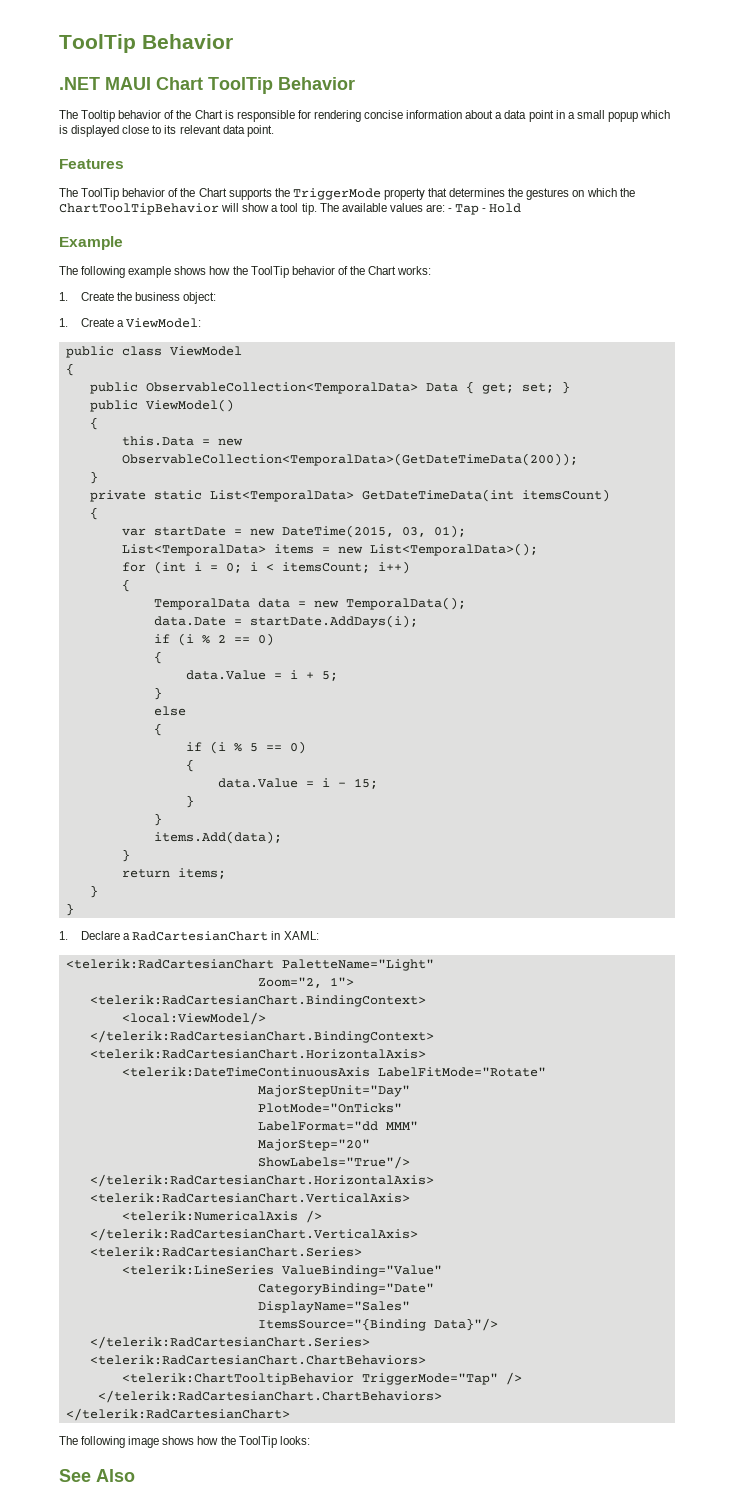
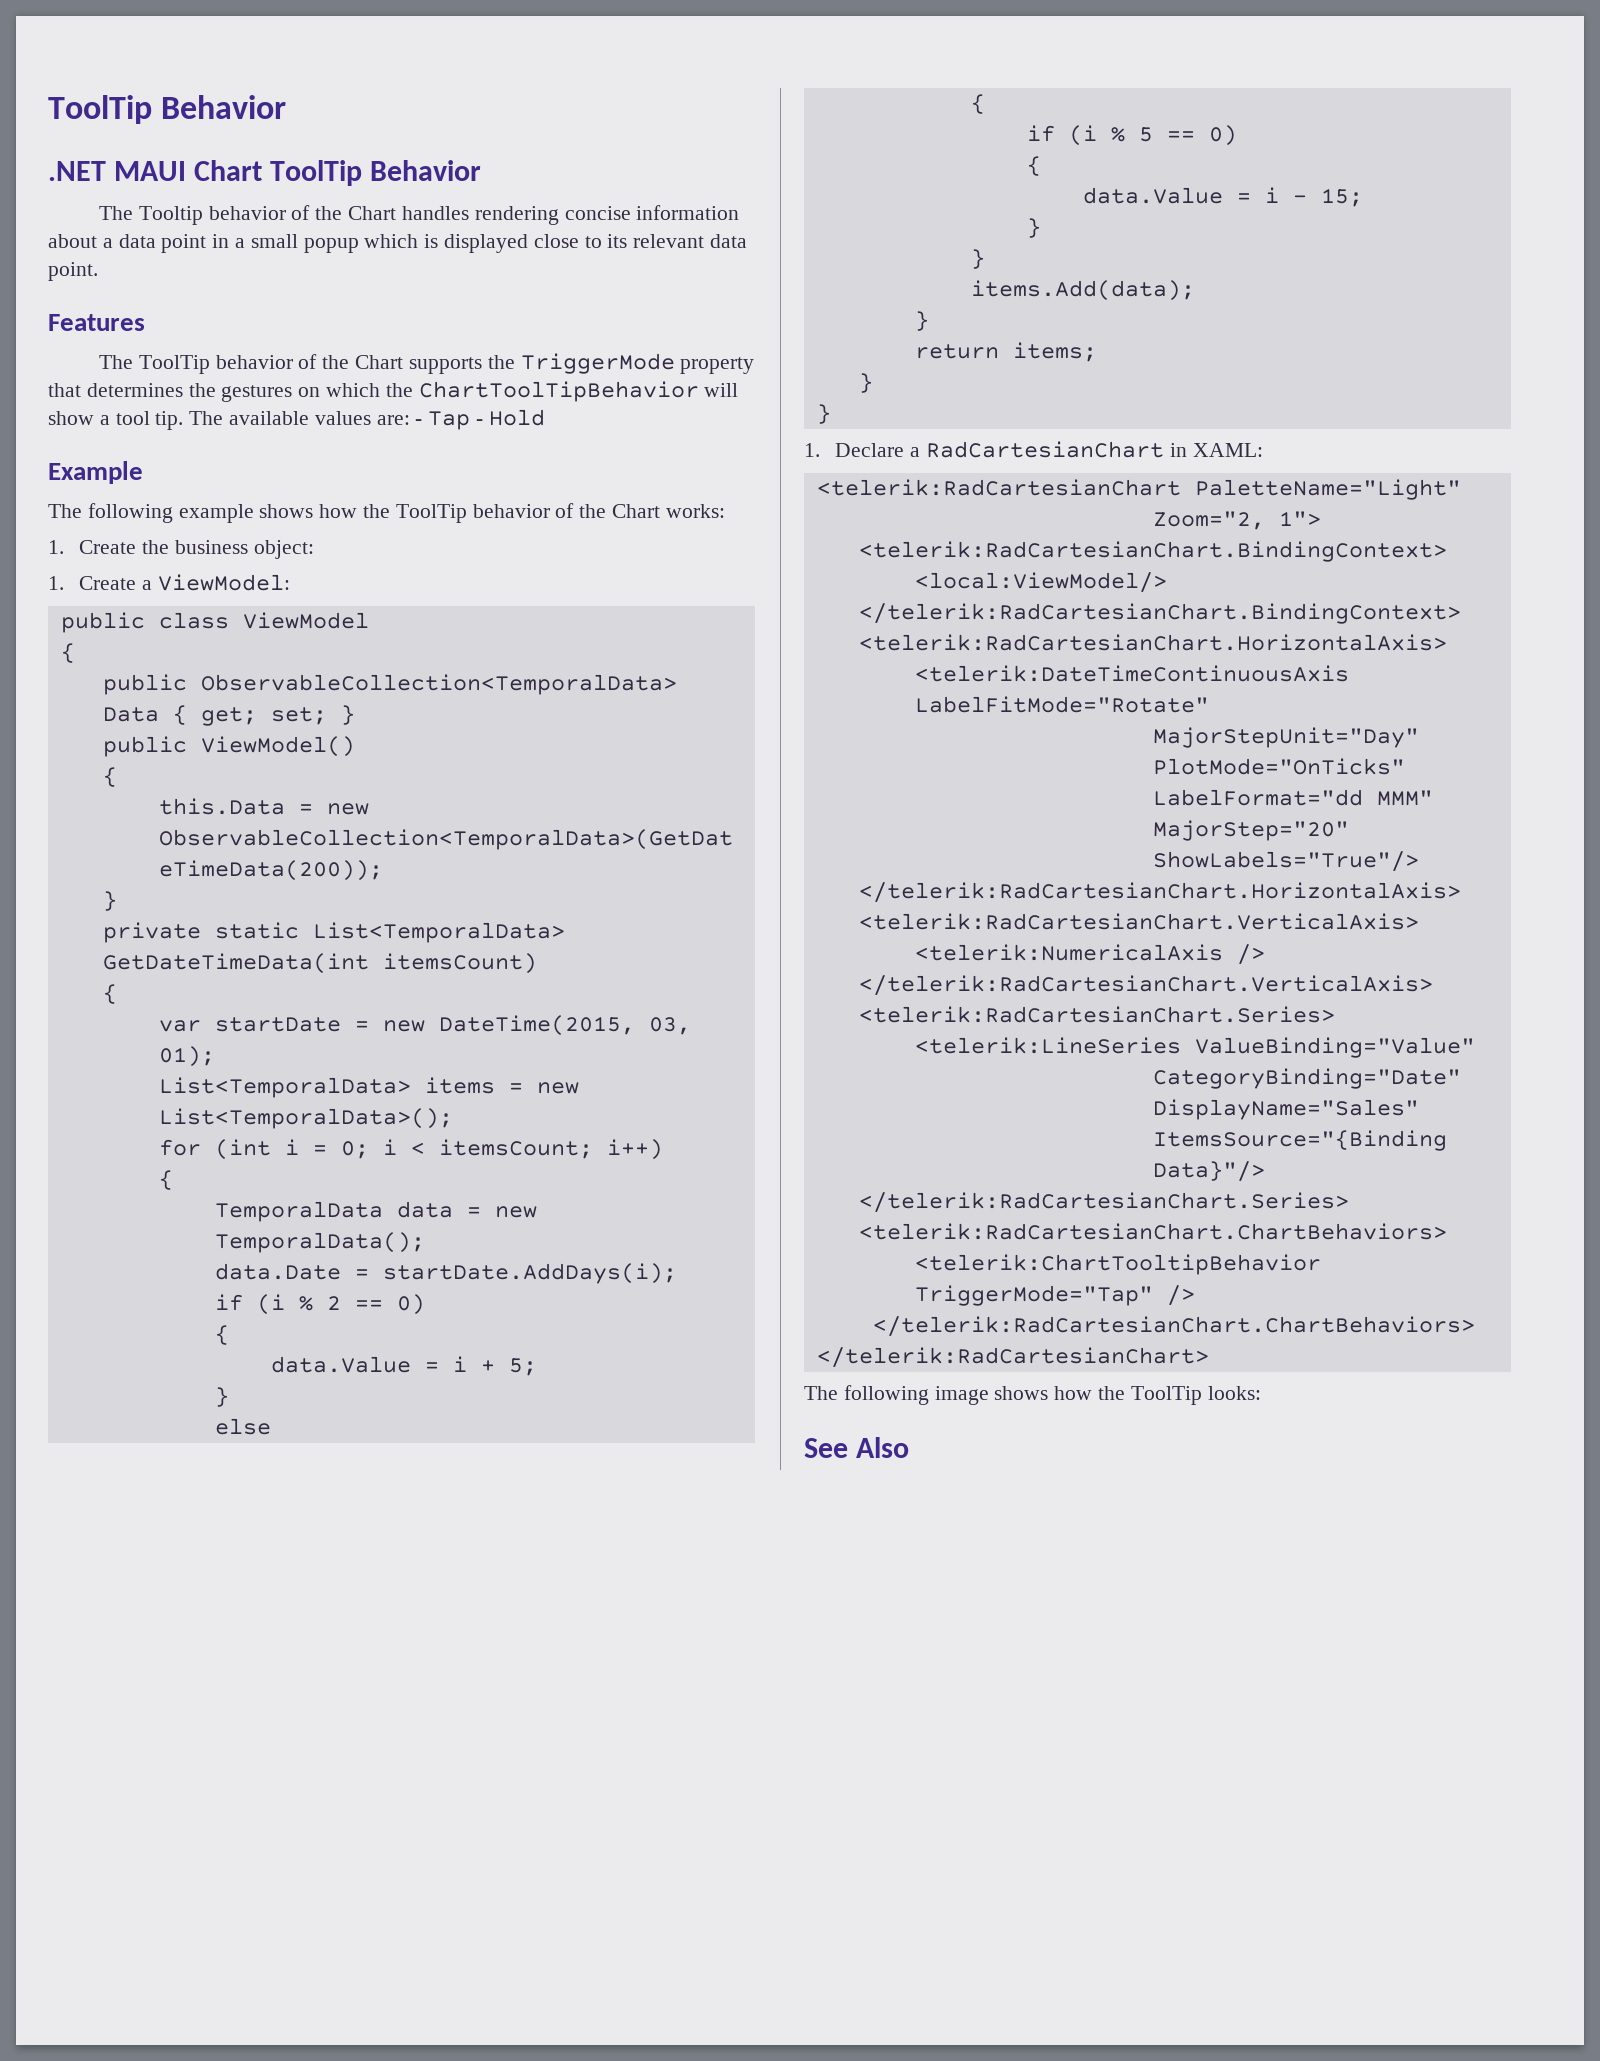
[224,110,311,122] is responsible for -> [401,206,469,220] handles

